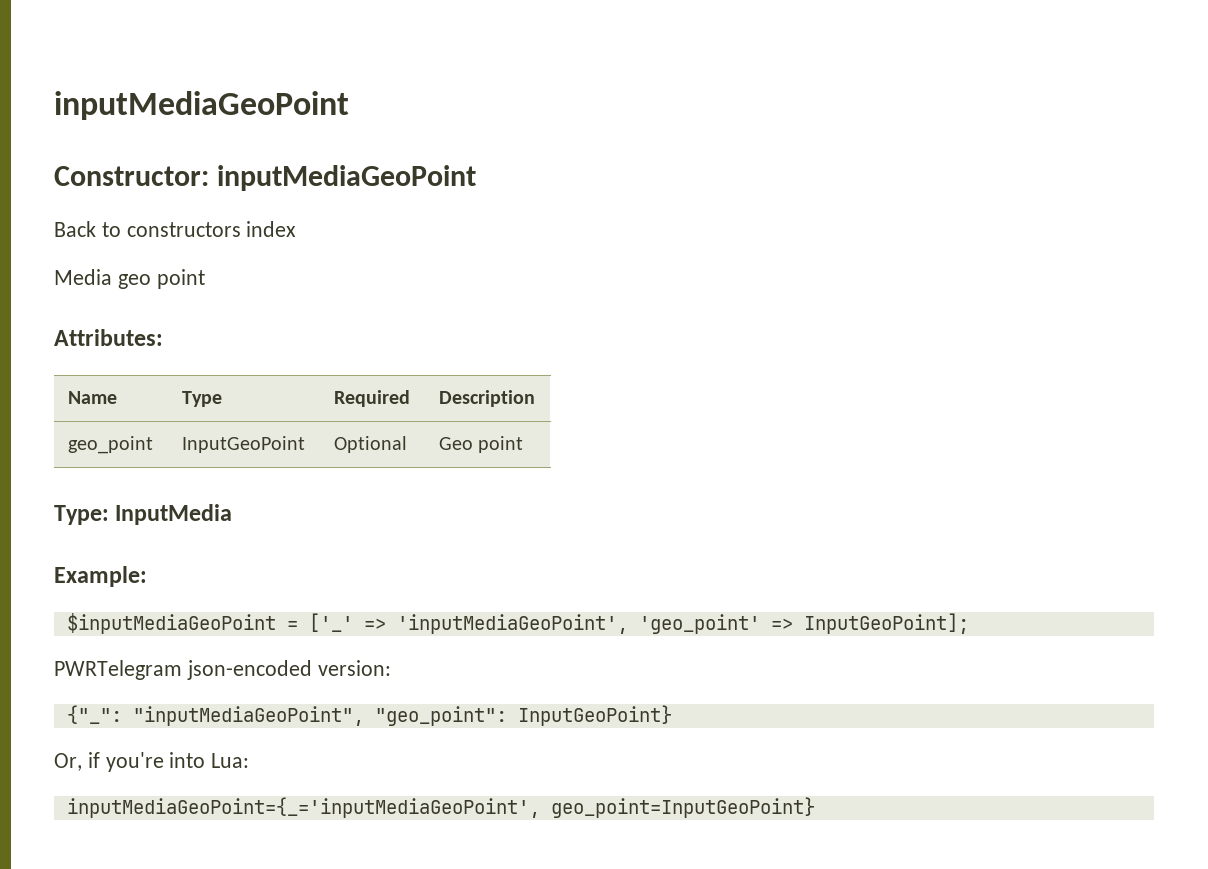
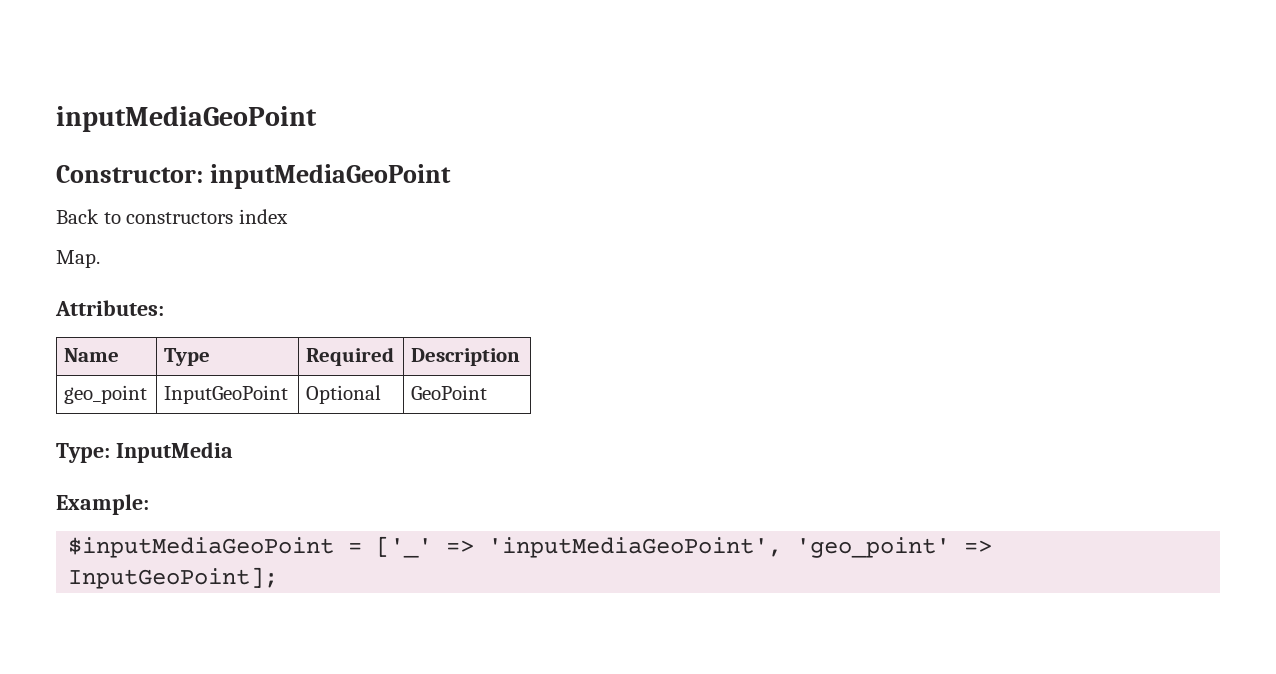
[54,269,205,289] Media geo point -> [56,250,100,268] Map.
[439,436,524,453] Geo point -> [411,385,488,400] GeoPoint
[54,660,391,680] [66,705,672,726] [54,752,250,772] [66,797,815,818] // PWRTelegram json-encoded version: // {"_": "inputMediaGeoPoint", "geo_point": InputGeoPoint} // Or, if you're into Lua: // inputMediaGeoPoint={_='inputMediaGeoPoint', geo_point=InputGeoPoint} -> (279, 578) none

